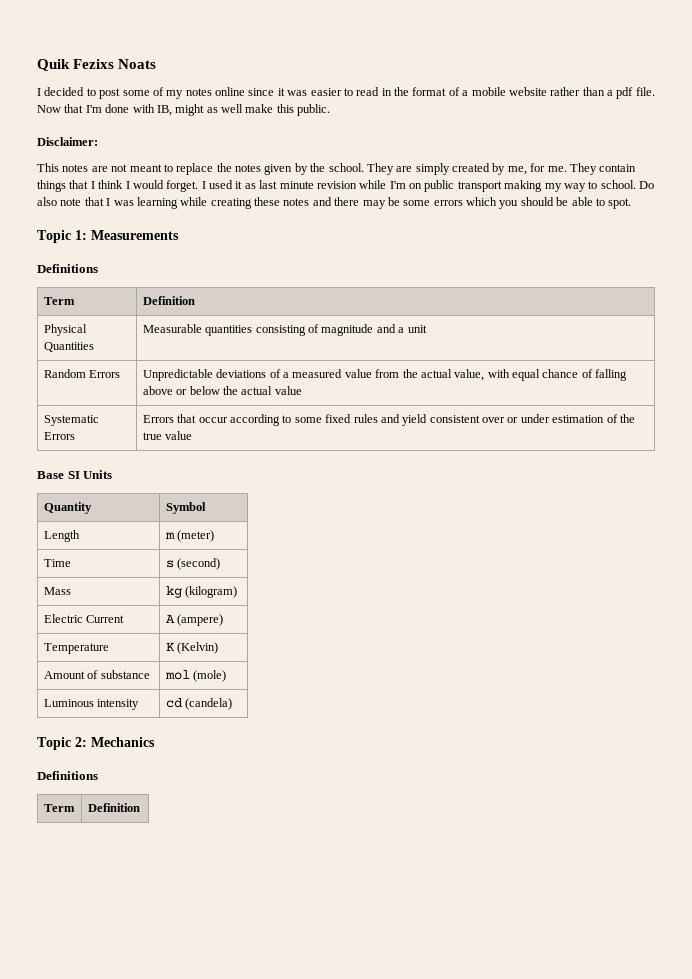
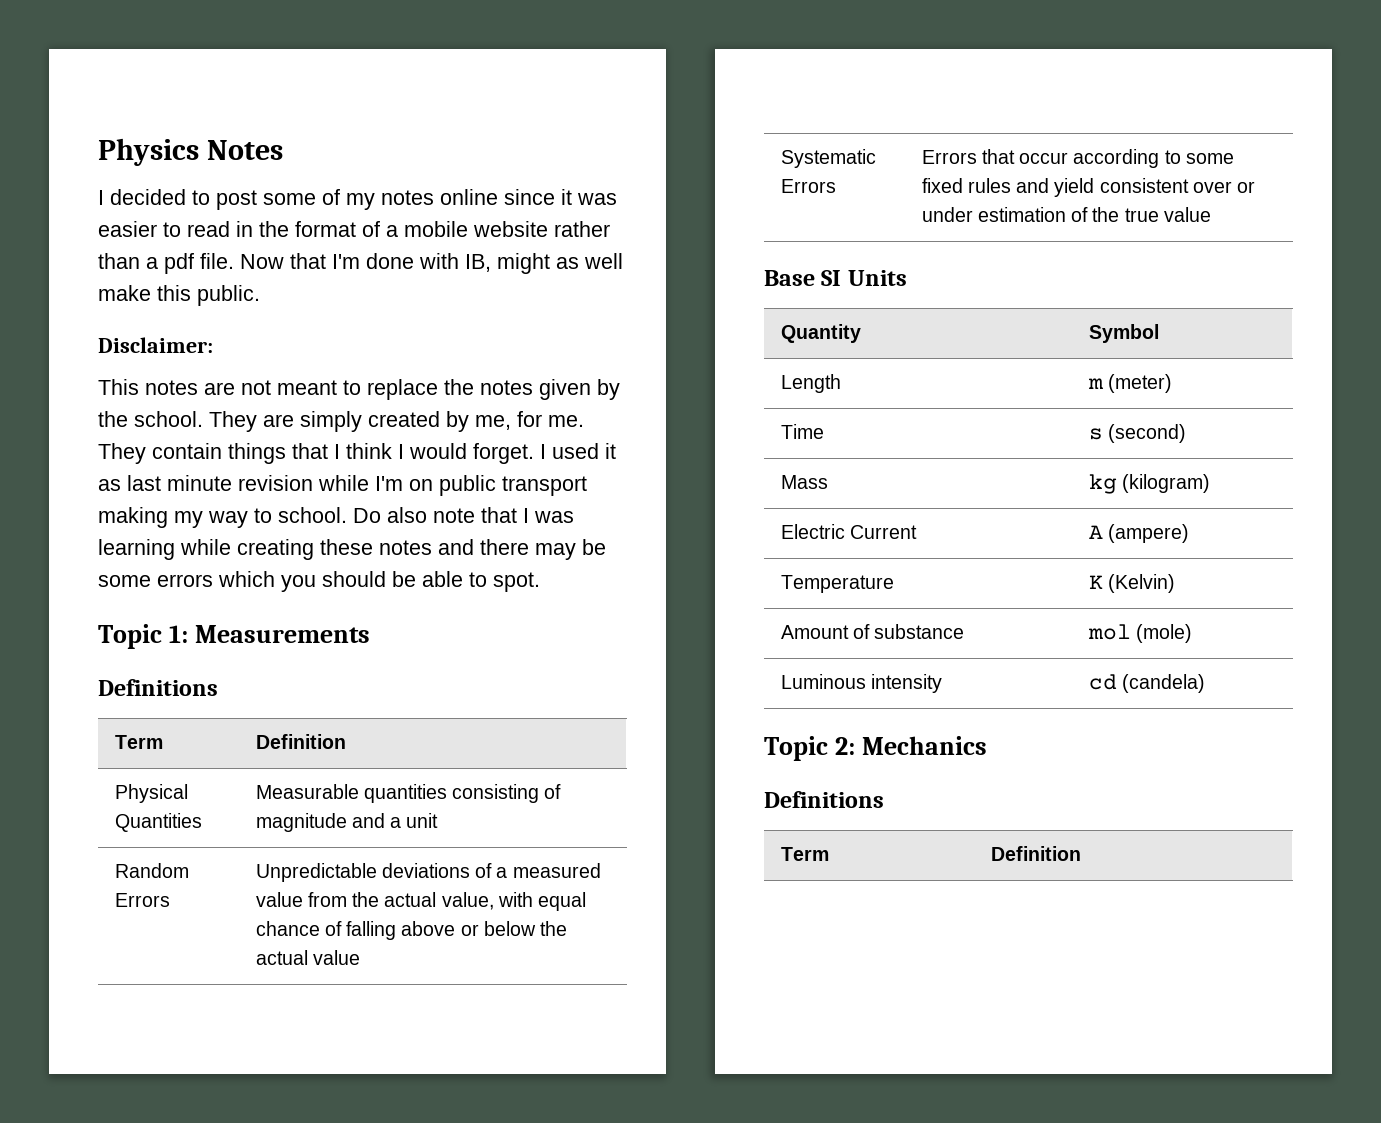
[37,59,157,71] Quik Fezixs Noats -> [98,138,283,166] Physics Notes

